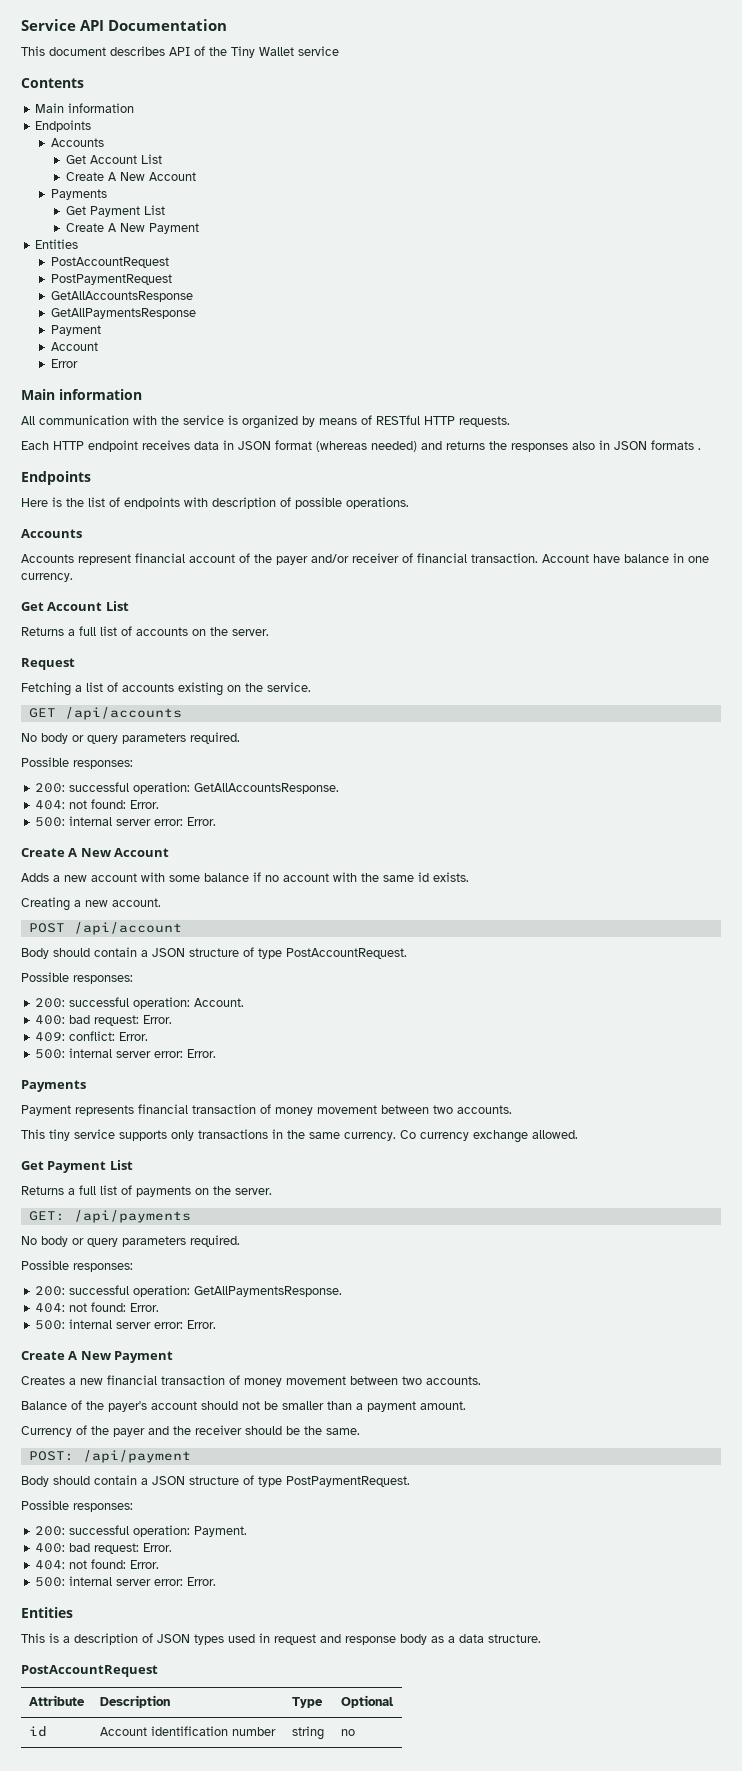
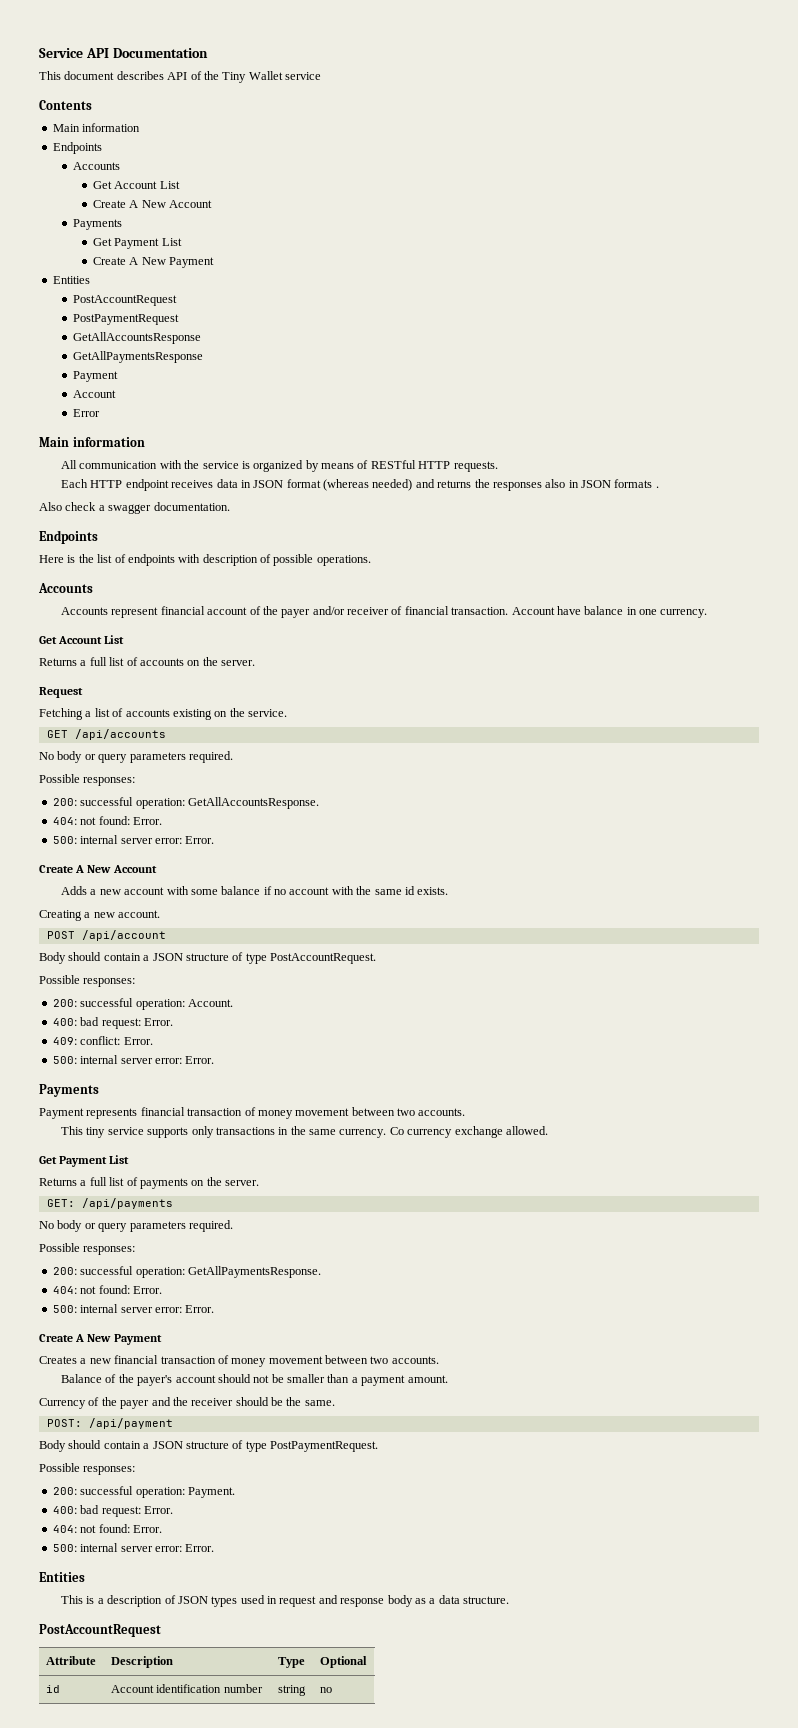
(701, 449) none -> [39,502,230,514] // Also check a swagger documentation.

